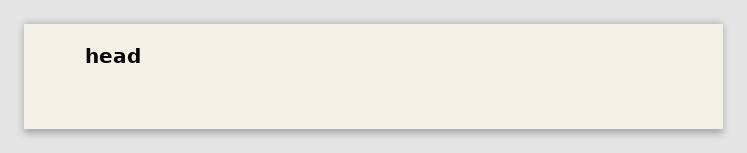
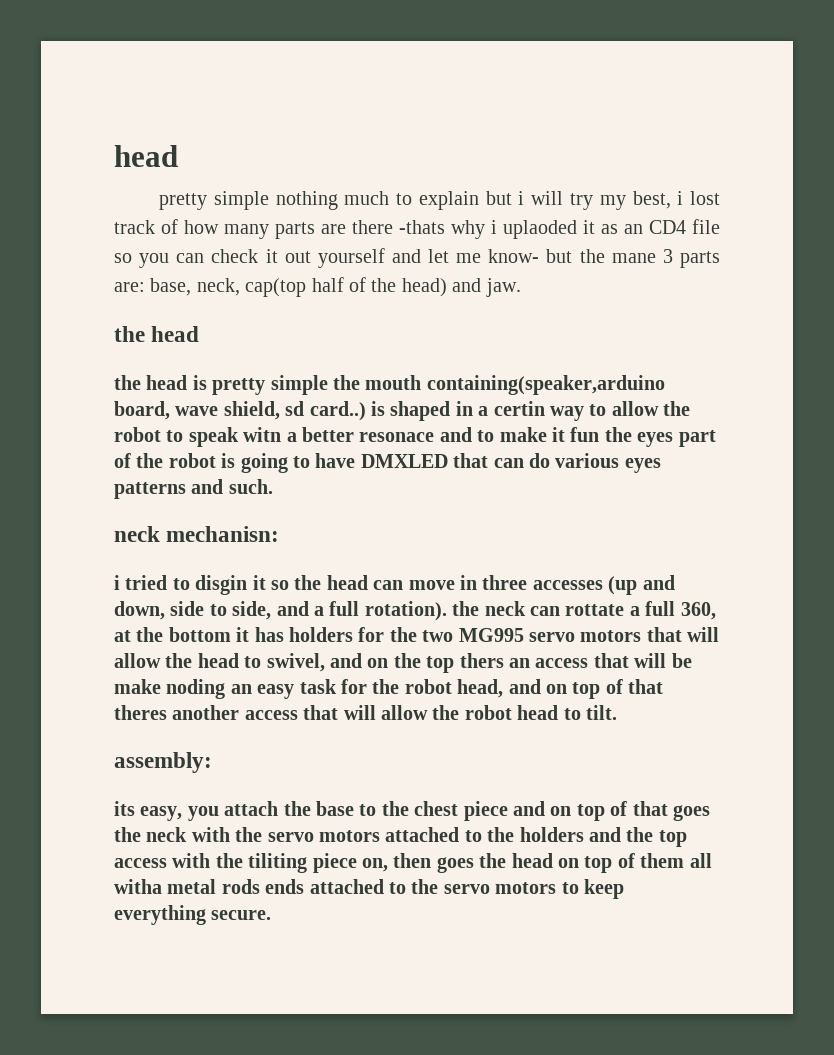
[85,48,141,63] head -> [114,145,178,167] [159,191,720,210] [114,219,720,239] [114,248,720,268] [114,277,521,297] [114,326,200,342] [114,375,665,395] [114,401,691,421] [114,427,716,447] [114,453,661,473] [114,479,273,499] [114,526,280,542] [114,575,675,595] [114,601,716,621] [114,627,720,642] [114,653,692,673] [114,679,664,699] [114,705,617,720] [114,752,212,773] [114,801,710,821] [114,827,687,847] [114,853,712,873] [114,879,624,899] [114,905,272,925] head // pretty simple nothing much to explain but i will try my best, i lost track of how many parts are there -thats why i uplaoded it as an CD4 file so you can check it out yourself and let me know- but the mane 3 parts are: base, neck, cap(top half of the head) and jaw. // the head // the head is pretty simple the mouth containing(speaker,arduino board, wave shield, sd card..) is shaped in a certin way to allow the robot to speak witn a better resonace and to make it fun the eyes part of the robot is going to have DMXLED that can do various eyes patterns and such. // neck mechanisn: // i tried to disgin it so the head can move in three accesses (up and down, side to side, and a full rotation). the neck can rottate a full 360, at the bottom it has holders for the two MG995 servo motors that will allow the head to swivel, and on the top thers an access that will be make noding an easy task for the robot head, and on top of that theres another access that will allow the robot head to tilt. // assembly: // its easy, you attach the base to the chest piece and on top of that goes the neck with the servo motors attached to the holders and the top access with the tiliting piece on, then goes the head on top of them all witha metal rods ends attached to the servo motors to keep everything secure.

